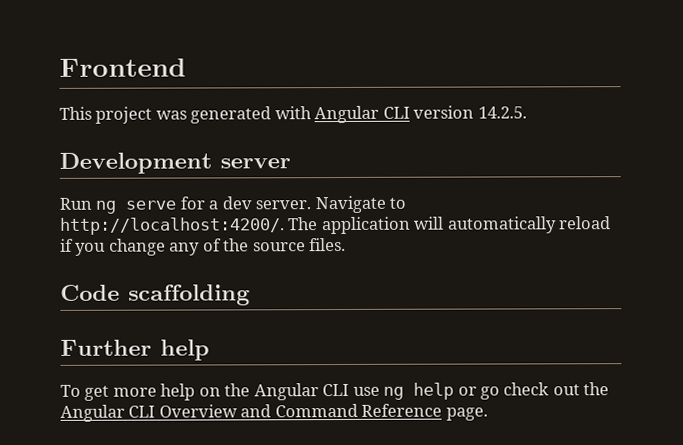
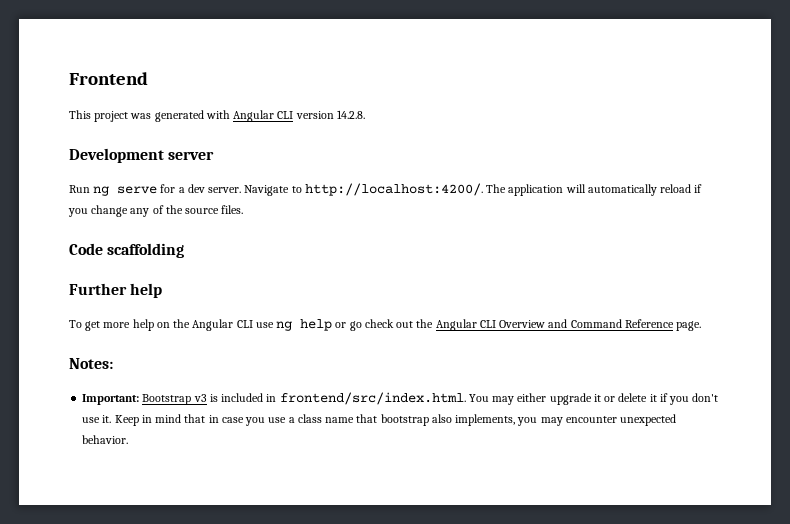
[477,106,527,119] 14.2.5. -> [336,110,365,119] 14.2.8.
(488, 414) none -> [69,358,113,369] [82,392,719,405] [82,414,677,426] [82,435,129,444] // Notes: // Important: Bootstrap v3 is included in frontend/src/index.html. You may either upgrade it or delete it if you don't use it. Keep in mind that in case you use a class name that bootstrap also implements, you may encounter unexpected behavior.

